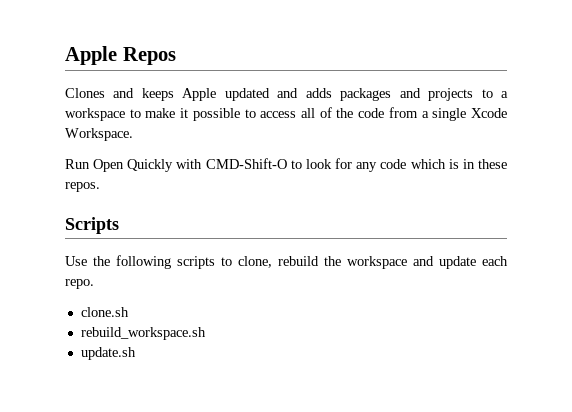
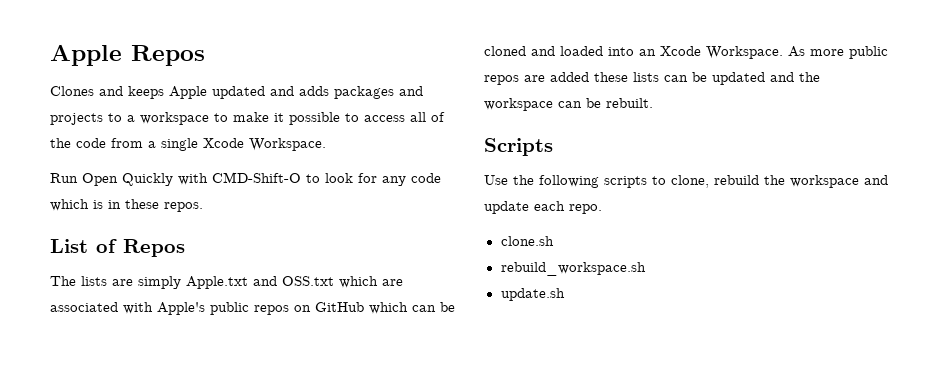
(100, 187) none -> [50,239,185,257] [50,276,403,289] [50,302,455,315] [484,46,888,59] [484,72,820,85] [484,98,653,111] // List of Repos // The lists are simply Apple.txt and OSS.txt which are associated with Apple's public repos on GitHub which can be cloned and loaded into an Xcode Workspace. As more public repos are added these lists can be updated and the workspace can be rebuilt.

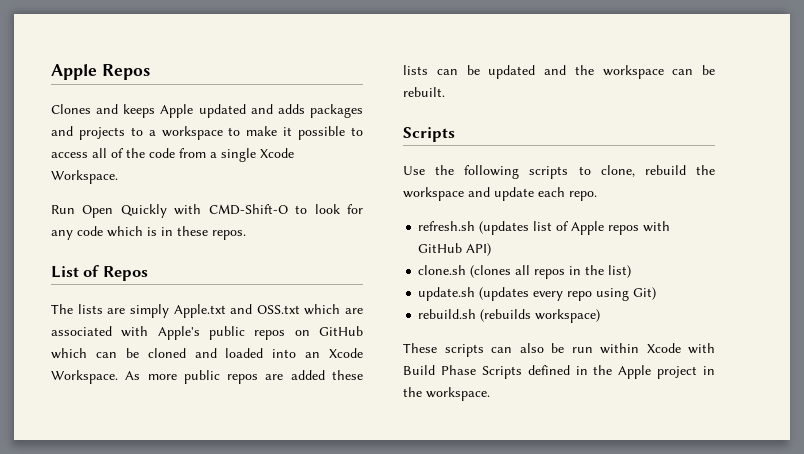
[500,236,554,246] [500,262,646,276] [500,288,565,301] clone.sh // rebuild_workspace.sh // update.sh -> [418,221,671,235] [418,243,492,256] [418,265,632,279] [418,287,657,301] [418,309,601,323] [403,343,715,357] [403,365,715,379] [403,387,490,401] refresh.sh (updates list of Apple repos with GitHub API) // clone.sh (clones all repos in the list) // update.sh (updates every repo using Git) // rebuild.sh (rebuilds workspace) // These scripts can also be run within Xcode with Build Phase Scripts defined in the Apple project in the workspace.

